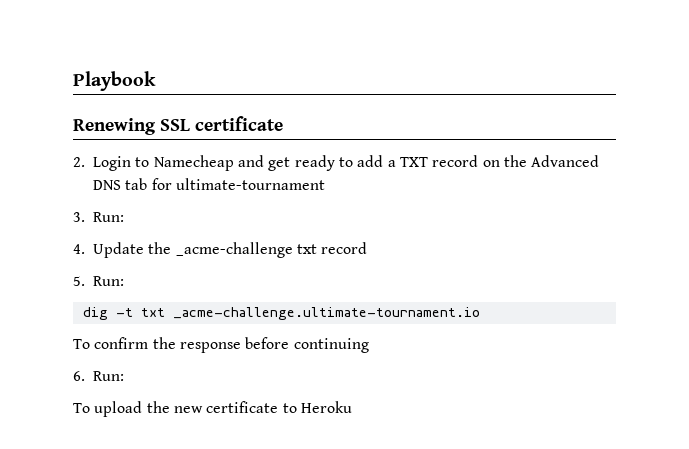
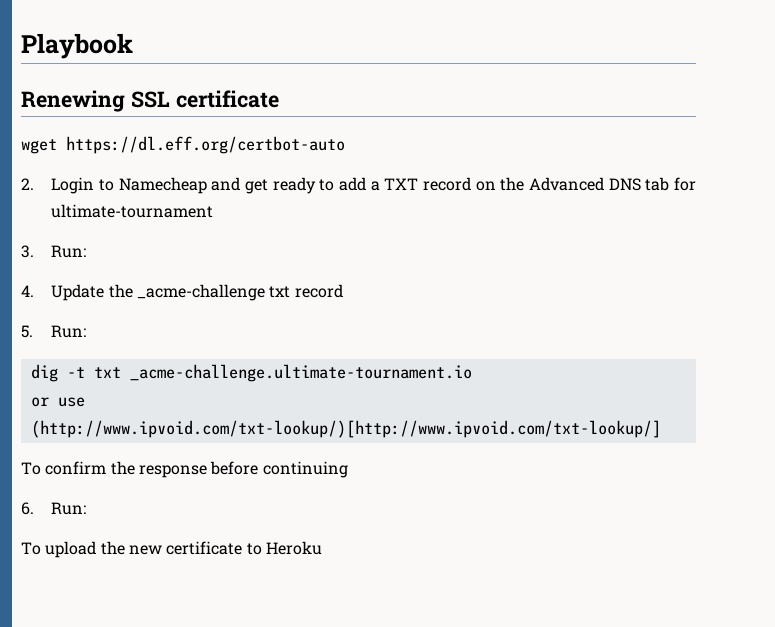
(283, 123) none -> [21,136,345,154] // wget https://dl.eff.org/certbot-auto
(480, 313) none -> [30,397,85,407] [30,420,661,438] // or use (http://www.ipvoid.com/txt-lookup/)[http://www.ipvoid.com/txt-lookup/]

